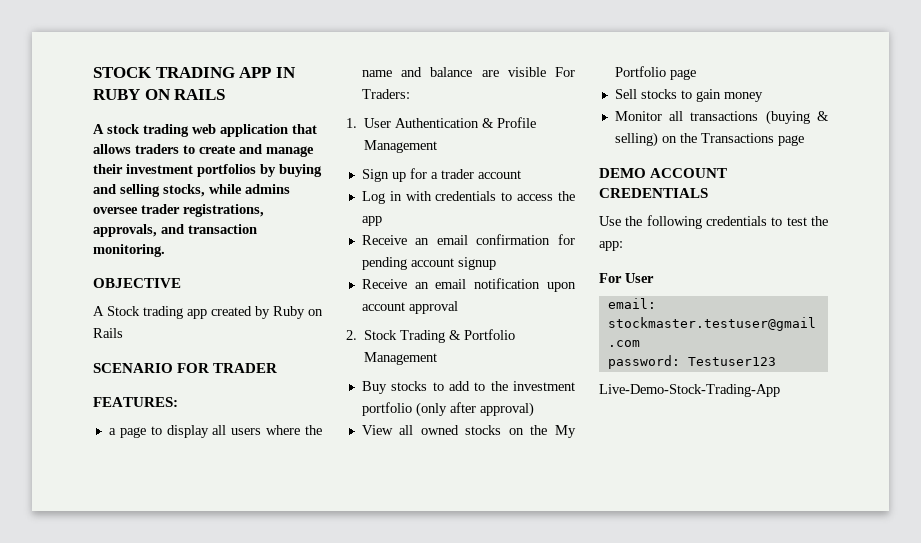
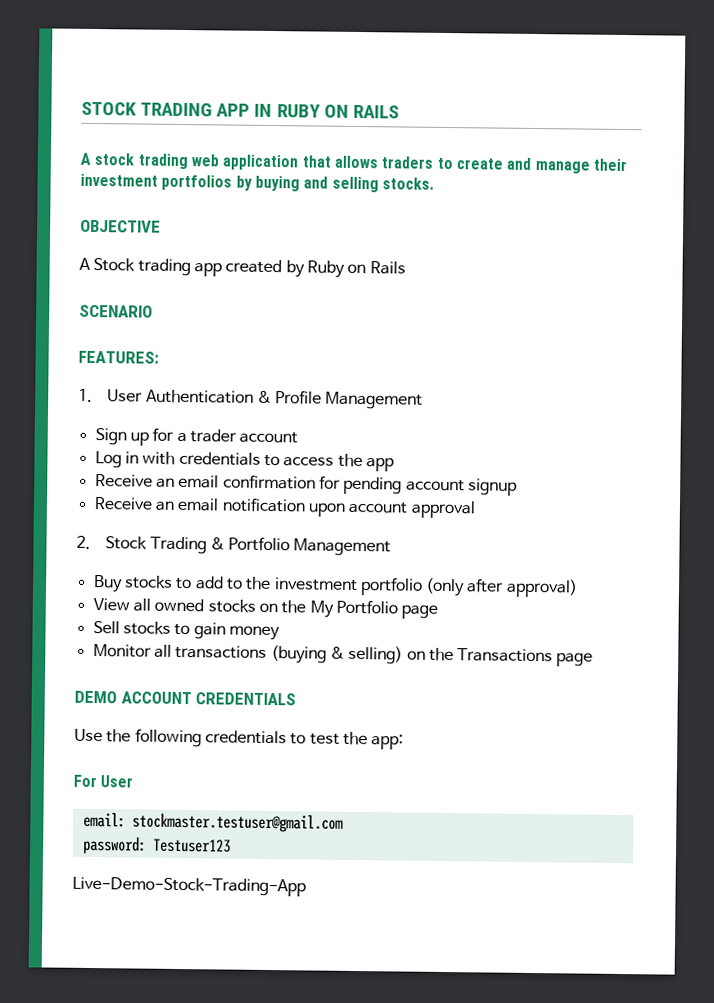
[163,184,290,197] [93,204,264,217] [93,224,257,237] [93,244,165,257] stocks, while admins oversee trader registrations, approvals, and transaction monitoring. -> [381,177,434,190] stocks.
[177,363,278,373] FOR TRADER -> (153, 311) none
[108,425,322,438] [361,67,575,77] [361,89,410,99] // a page to display all users where the name and balance are visible For Traders: -> (159, 357) none

